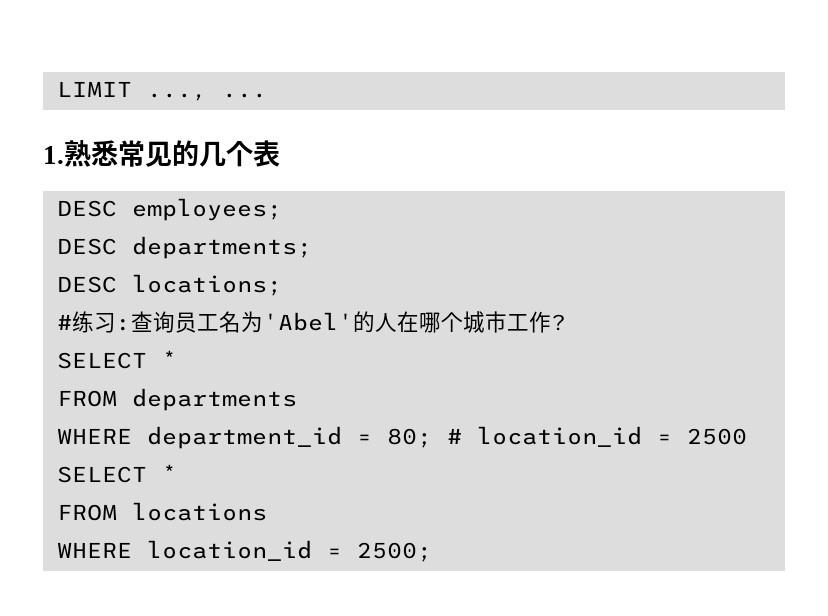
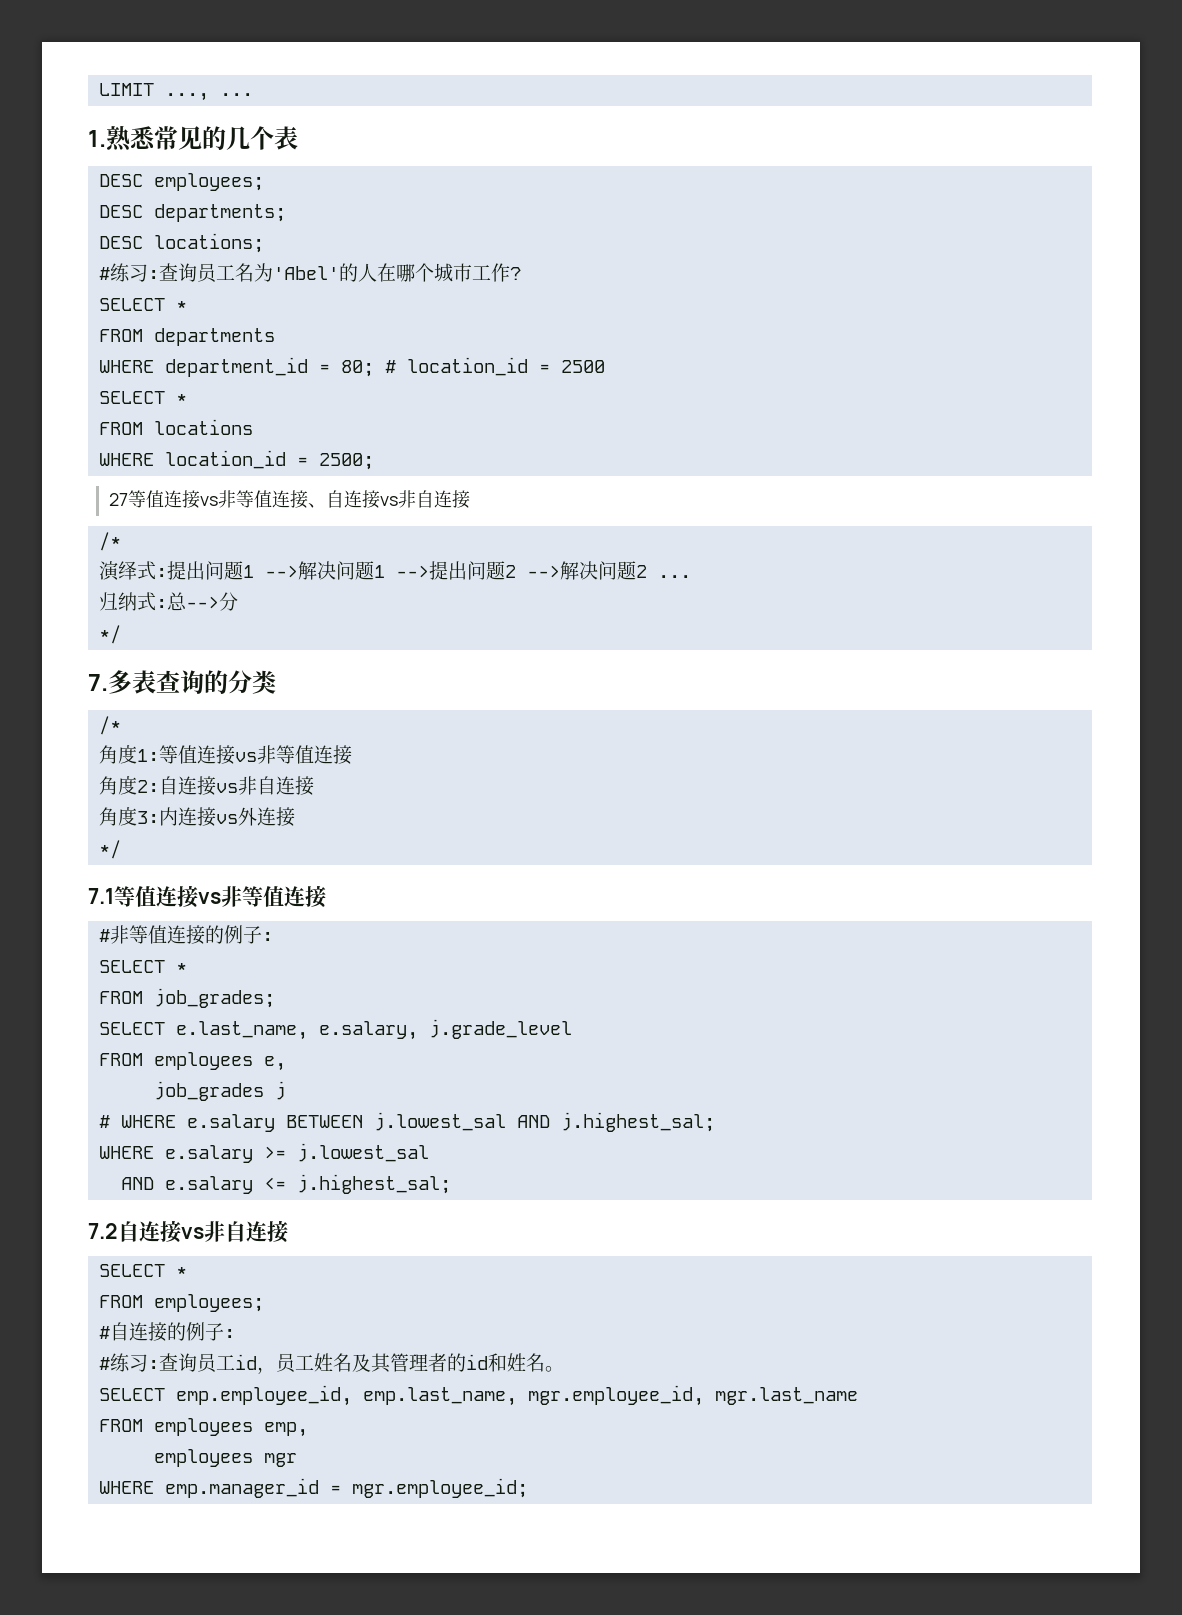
(432, 552) none -> [108,490,470,509] [98,532,121,551] [98,561,691,581] [98,592,238,611] [98,625,121,644] [88,670,276,694] [98,716,121,735] [98,745,352,765] [98,776,314,796] [98,807,295,827] [98,840,121,859] [88,885,326,908] [98,925,273,945] [98,960,187,973] [98,988,275,1008] [98,1019,572,1040] [98,1052,286,1071] [153,1081,286,1101] [98,1112,715,1132] [98,1143,429,1163] [120,1174,451,1194] [88,1220,288,1243] [98,1264,187,1277] [98,1294,264,1312] [98,1322,235,1342] [98,1353,564,1374] [98,1385,858,1406] [98,1418,308,1437] [153,1449,297,1467] [98,1478,528,1498] // 27等值连接vs非等值连接、自连接vs非自连接 // /* // 演绎式:提出问题1 -->解决问题1 -->提出问题2 -->解决问题2 ... // 归纳式:总-->分 // */ // 7.多表查询的分类 // /* // 角度1:等值连接vs非等值连接 // 角度2:自连接vs非自连接 // 角度3:内连接vs外连接 // */ // 7.1等值连接vs非等值连接 // #非等值连接的例子: // SELECT * // FROM job_grades; // SELECT e.last_name, e.salary, j.grade_level // FROM employees e, // job_grades j // # WHERE e.salary BETWEEN j.lowest_sal AND j.highest_sal; // WHERE e.salary >= j.lowest_sal // AND e.salary <= j.highest_sal; // 7.2自连接vs非自连接 // SELECT * // FROM employees; // #自连接的例子: // #练习:查询员工id，员工姓名及其管理者的id和姓名。 // SELECT emp.employee_id, emp.last_name, mgr.employee_id, mgr.last_name // FROM employees emp, // employees mgr // WHERE emp.manager_id = mgr.employee_id;

